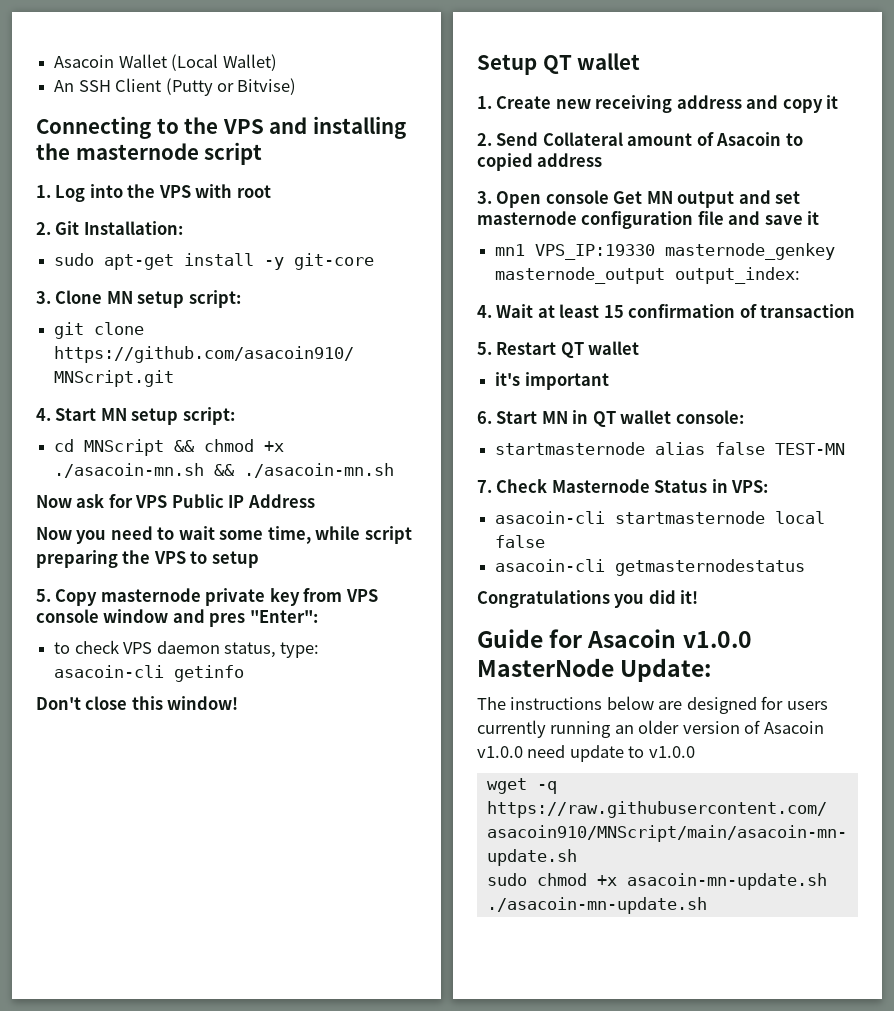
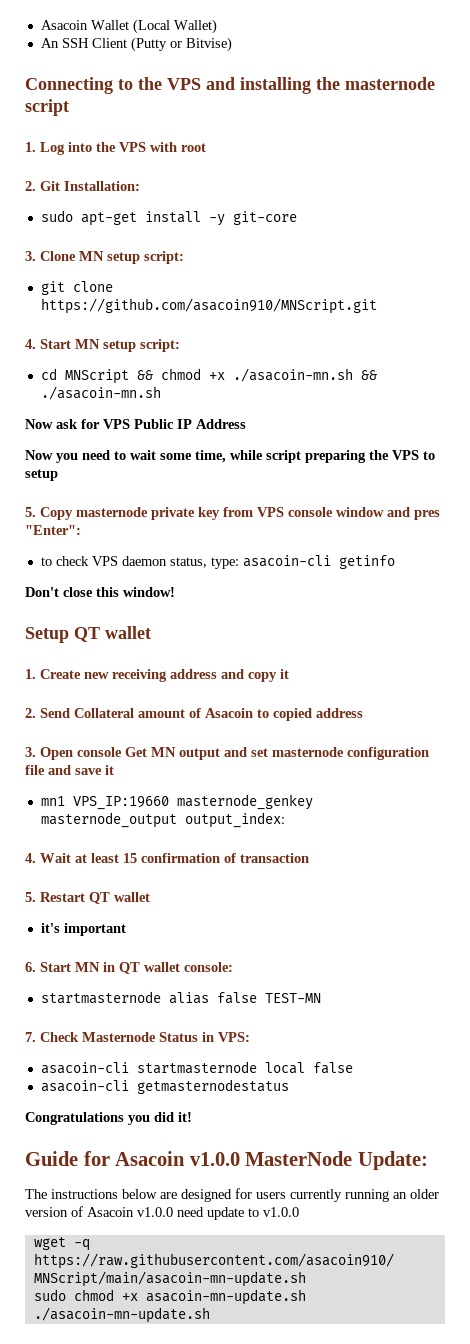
[535,244,656,260] VPS_IP:19330 -> [72,796,169,810] VPS_IP:19660

